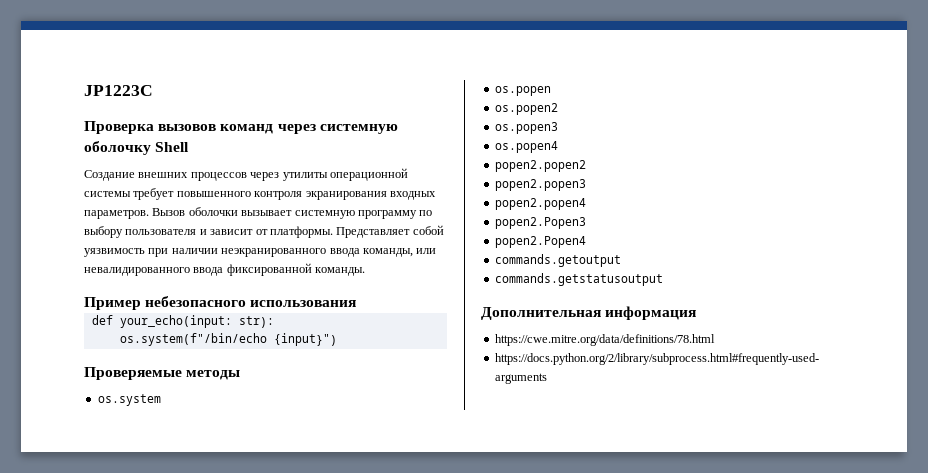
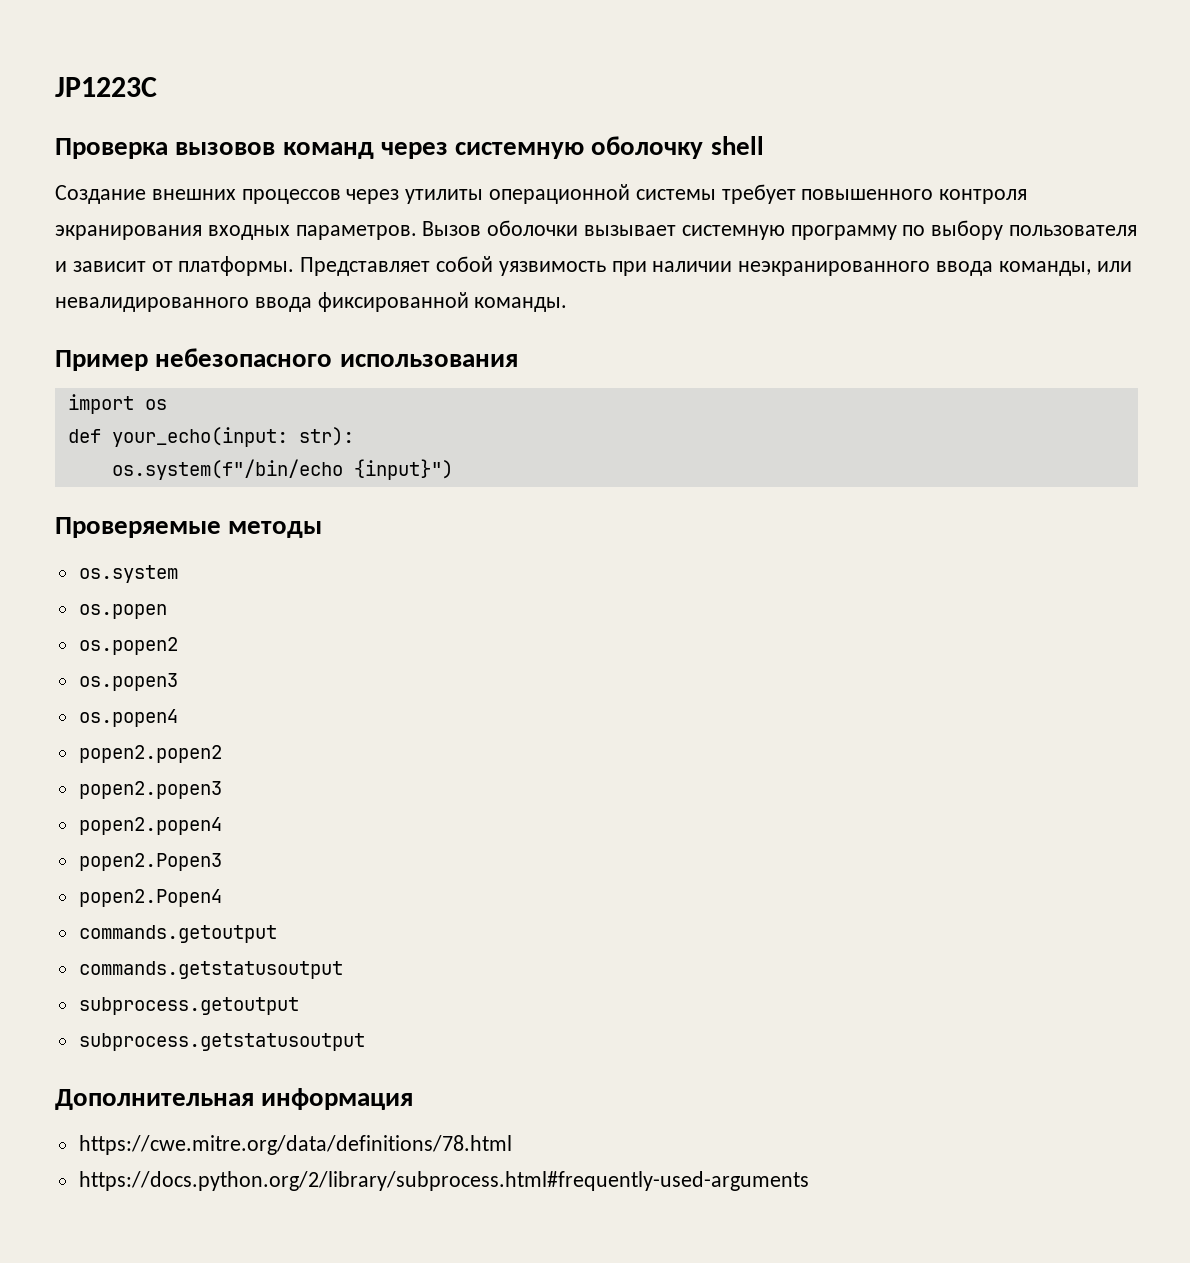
[155,142,190,152] Shell -> [710,136,764,155] shell
(357, 303) none -> [67,394,167,414] // import os
(663, 279) none -> [78,997,299,1015] [78,1033,365,1051] // subprocess.getoutput // subprocess.getstatusoutput

